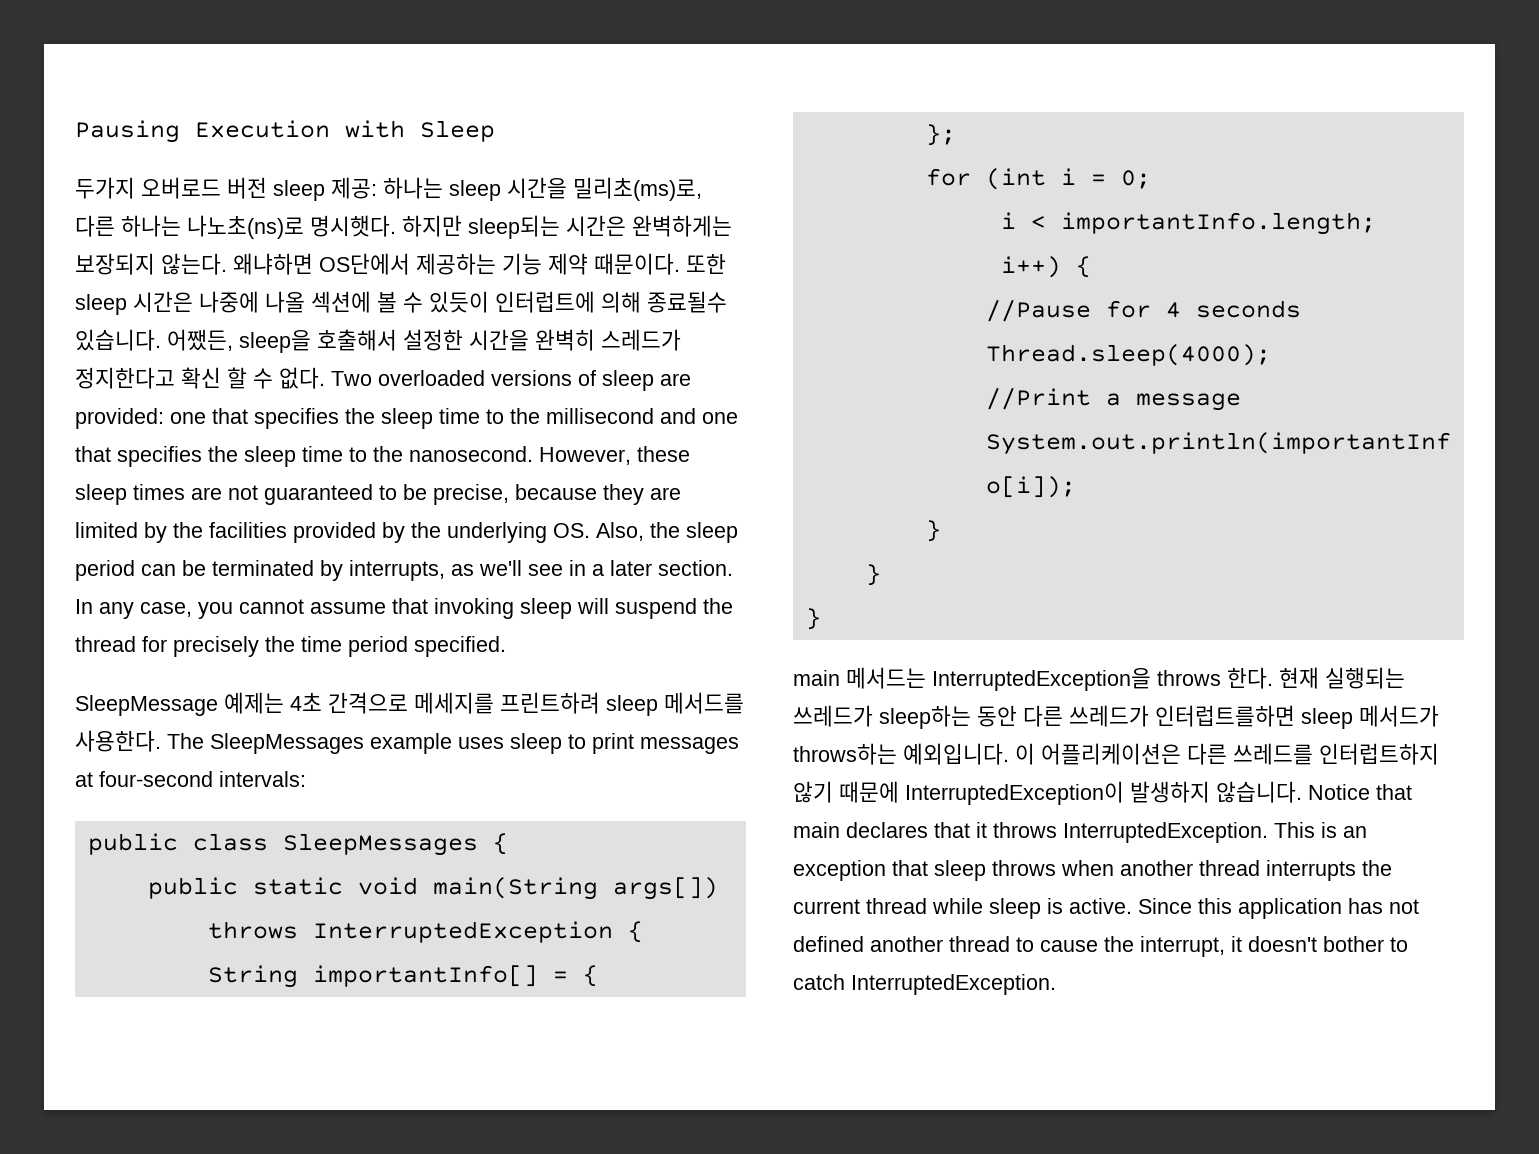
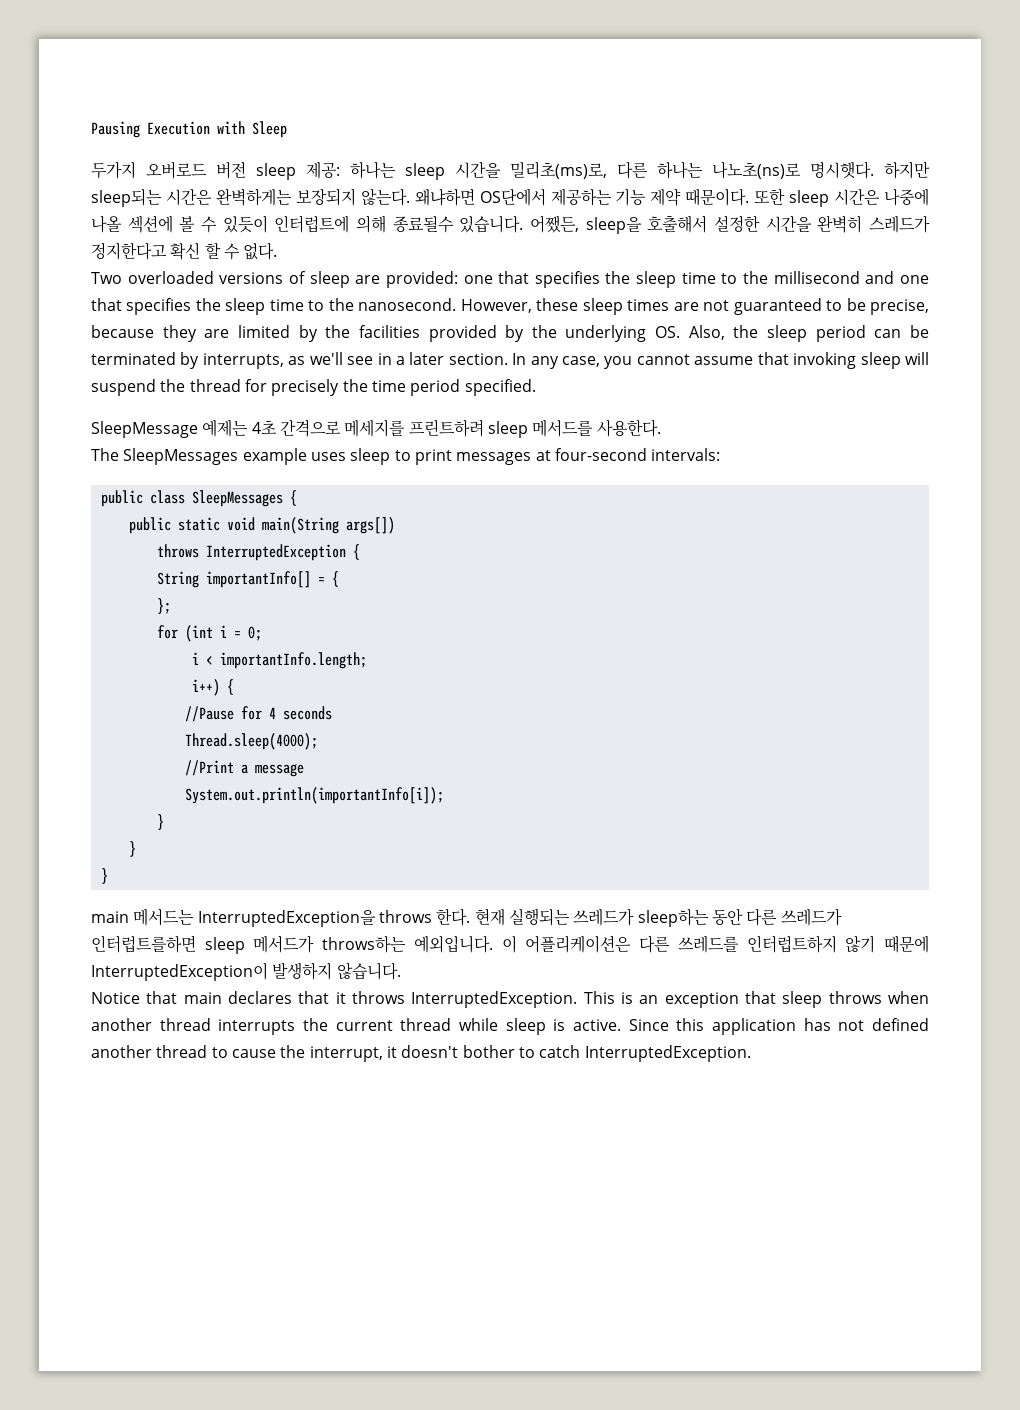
(325, 378) none -> (278, 251) //
(161, 741) none -> (661, 428) //
(1302, 792) none -> (401, 971) //

